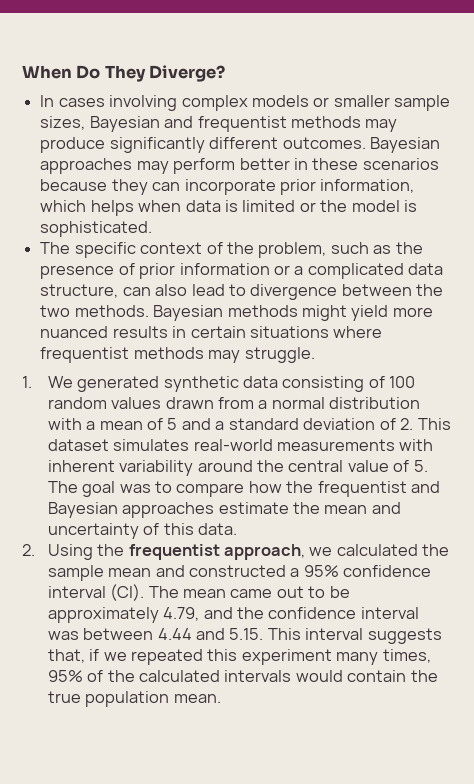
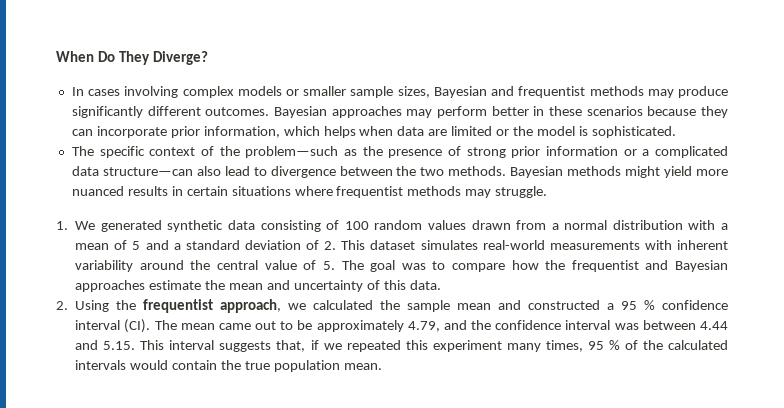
[224,200,238,212] is -> [428,129,448,136] are
[258,242,369,258] problem, such -> [245,146,339,158] problem—such
(135, 269) none -> [466,147,506,158] strong
[40,284,151,298] structure, can -> [102,167,193,176] structure—can
[303,565,339,577] 95% -> [621,300,656,310] 95 %
[47,670,83,682] 95% -> [587,340,620,350] 95 %

